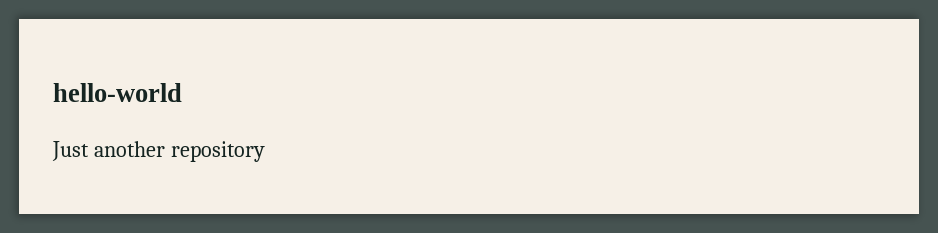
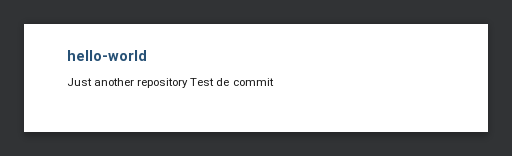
(265, 151) none -> [190,78,274,86] Test de commit

